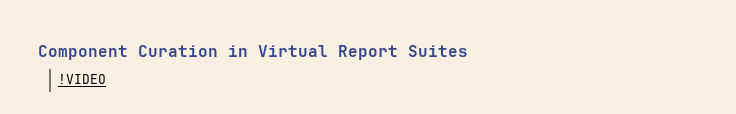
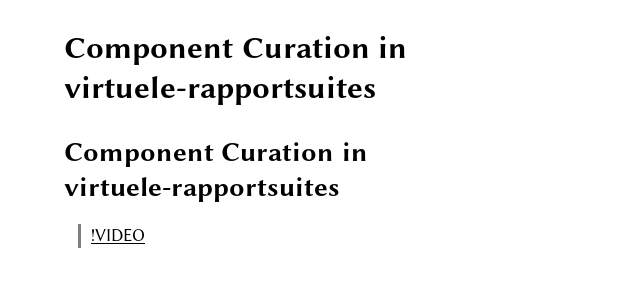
[38,45,468,60] Component Curation in Virtual Report Suites -> [64,36,408,65] [64,76,376,105] [64,142,368,167] [64,177,340,202] Component Curation in virtuele-rapportsuites // Component Curation in virtuele-rapportsuites

